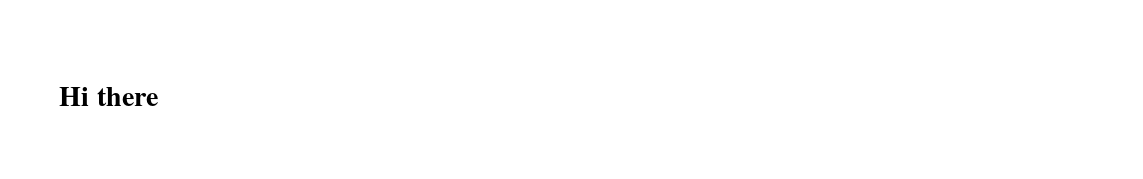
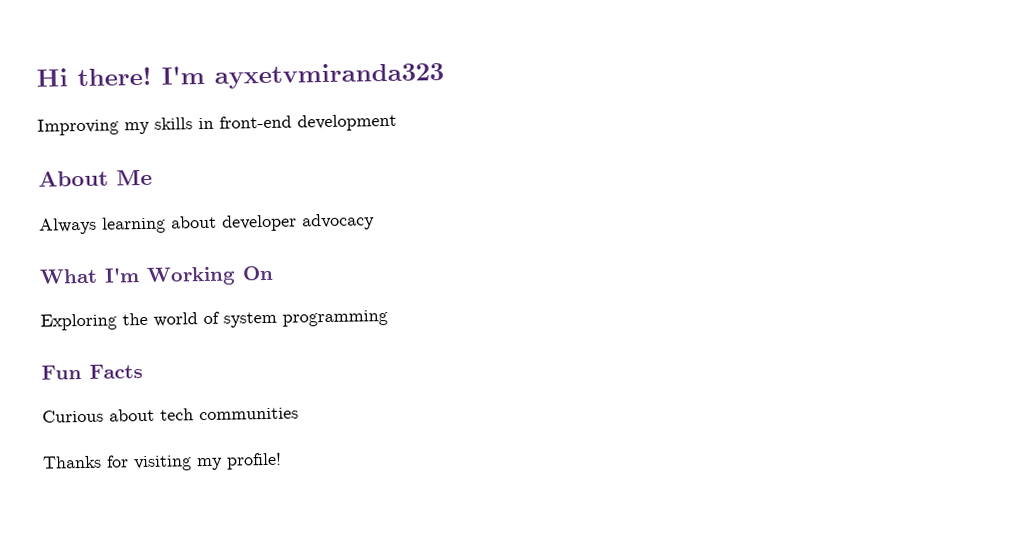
[96,87,158,106] there -> [77,62,444,89] [37,113,397,136] [38,169,153,187] [39,213,375,235] [39,265,274,286] [40,309,388,331] [41,364,143,380] [42,407,299,423] [42,452,282,472] there! I'm ayxetvmiranda323 // Improving my skills in front-end development // About Me // Always learning about developer advocacy // What I'm Working On // Exploring the world of system programming // Fun Facts // Curious about tech communities // Thanks for visiting my profile!

